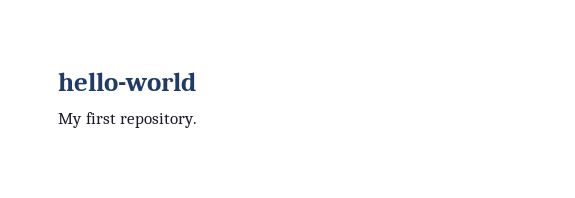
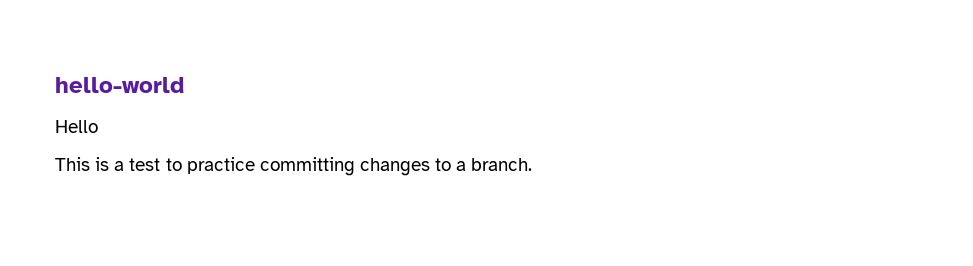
[58,112,198,128] My first repository. -> [55,120,98,133] [55,157,533,176] Hello // This is a test to practice committing changes to a branch.

